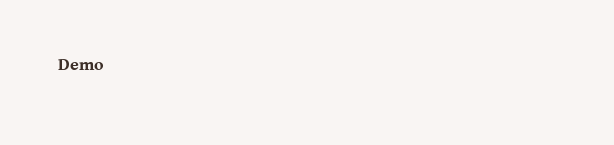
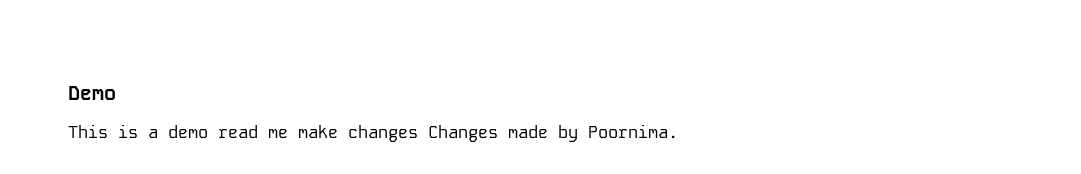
(104, 64) none -> [68,124,678,142] // This is a demo read me make changes Changes made by Poornima.

